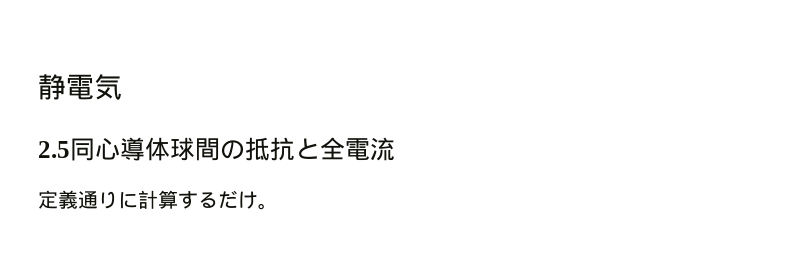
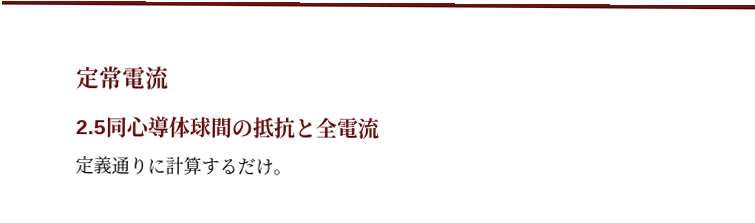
[38,74,122,100] 静電気 -> [76,66,169,90] 定常電流

